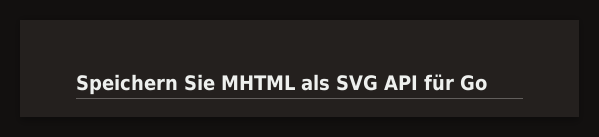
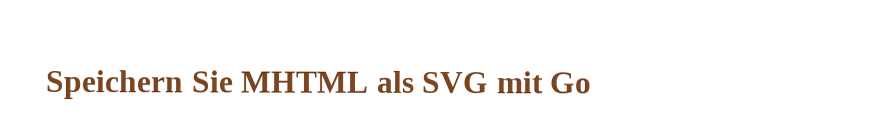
[384,74,454,91] API für -> [495,71,543,94] mit

